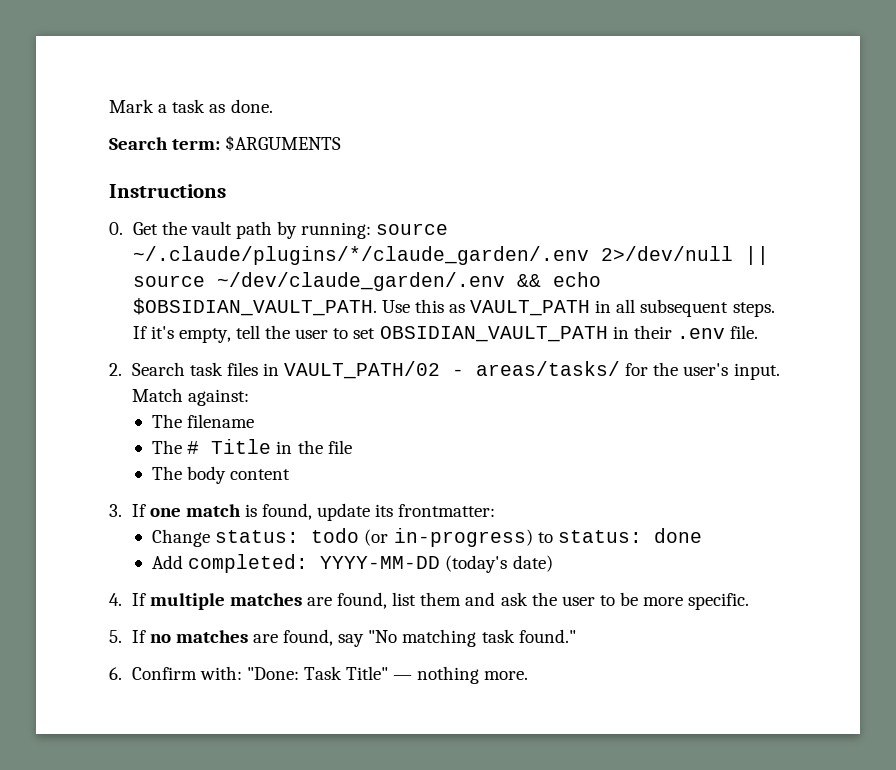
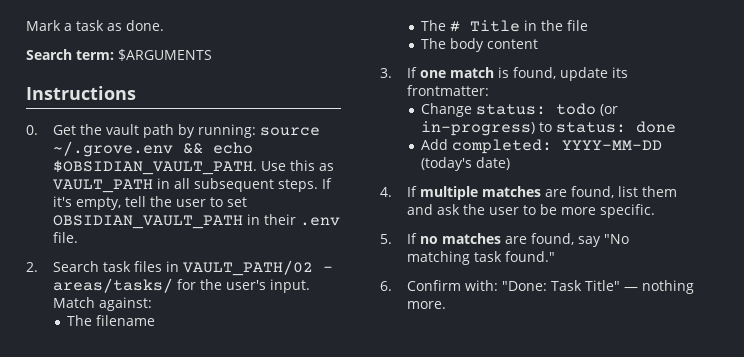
[132,246,769,265] [132,272,505,291] ~/.claude/plugins/*/claude_garden/.env 2>/dev/null || source ~/dev/claude_garden/.env -> [52,141,173,157] ~/.grove.env

